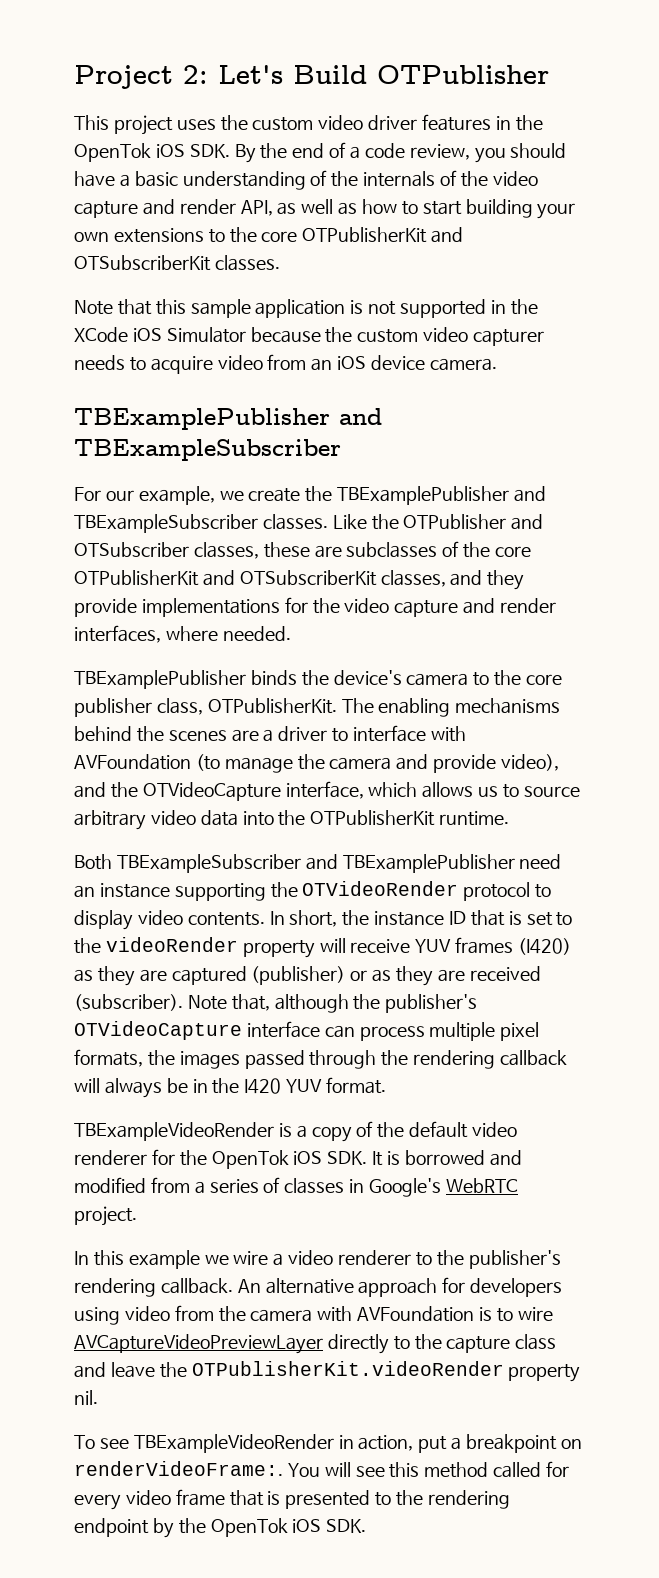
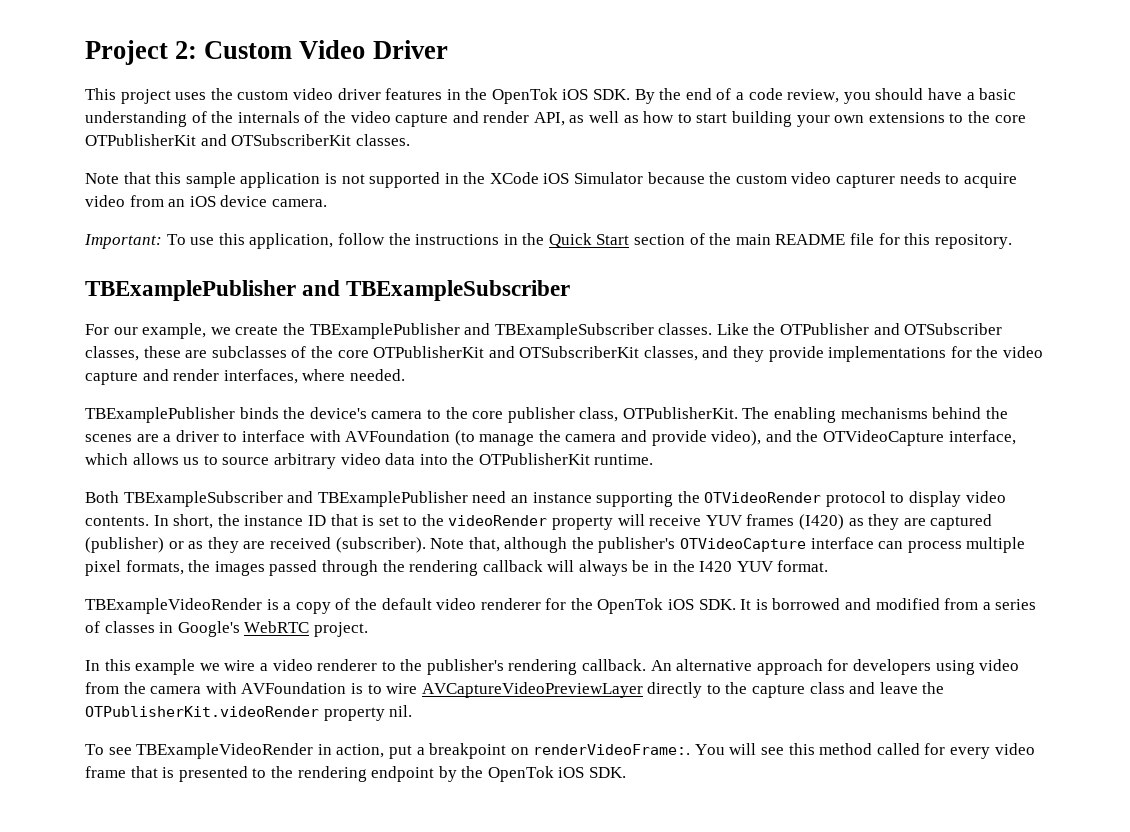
[218,65,549,84] Let's Build OTPublisher -> [204,40,448,59] Custom Video Driver
(497, 364) none -> [84,233,1012,249] // Important: To use this application, follow the instructions in the Quick Start section of the main README file for this repository.

